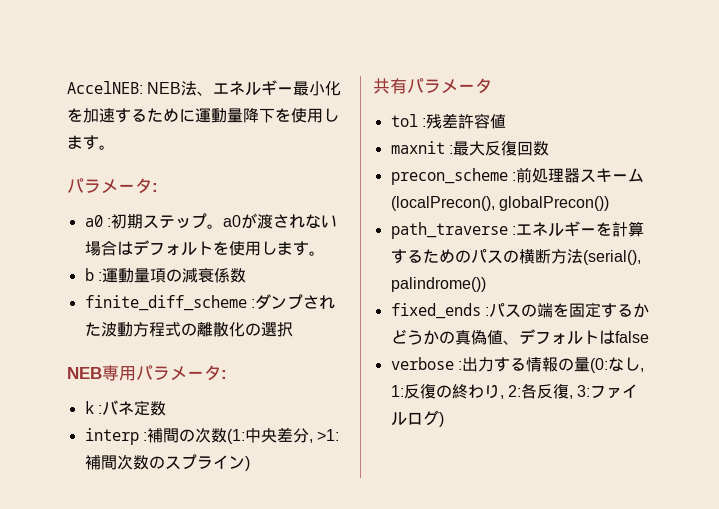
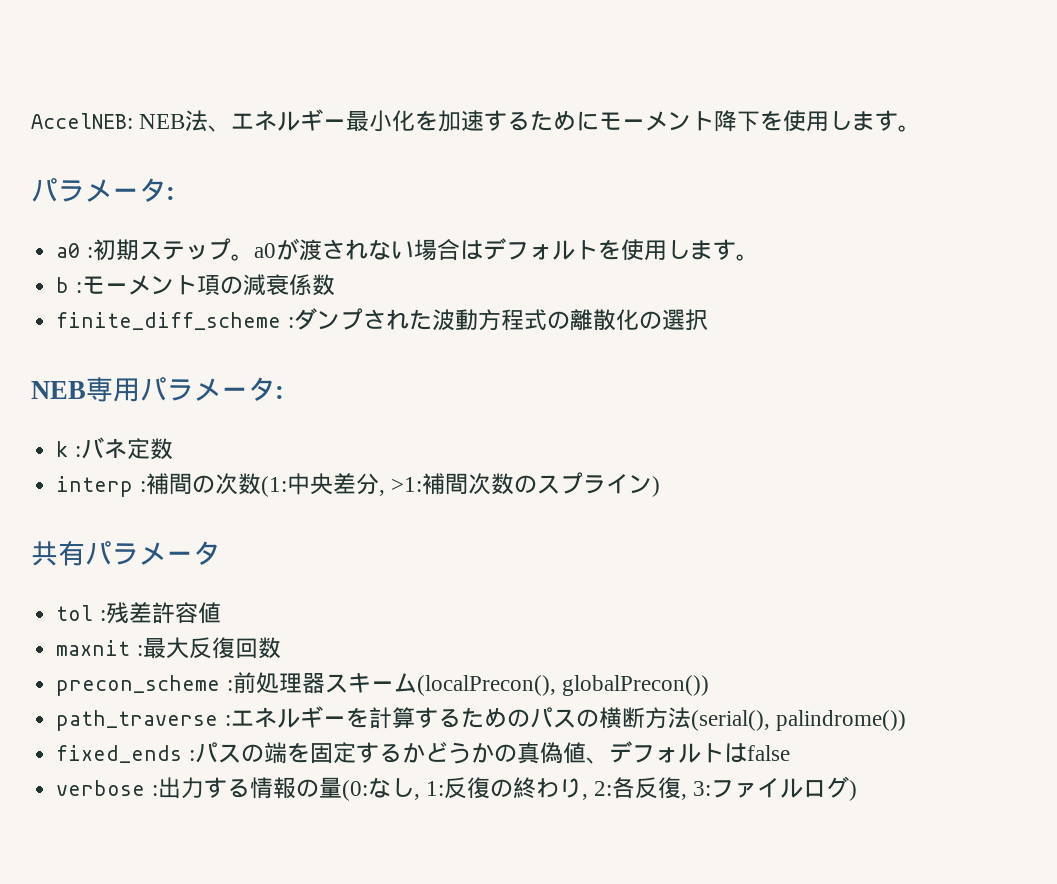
[195,108,243,123] 運動量 -> [599,111,715,131] モーメント
[101,268,150,283] 運動量 -> [81,275,197,295] モーメント

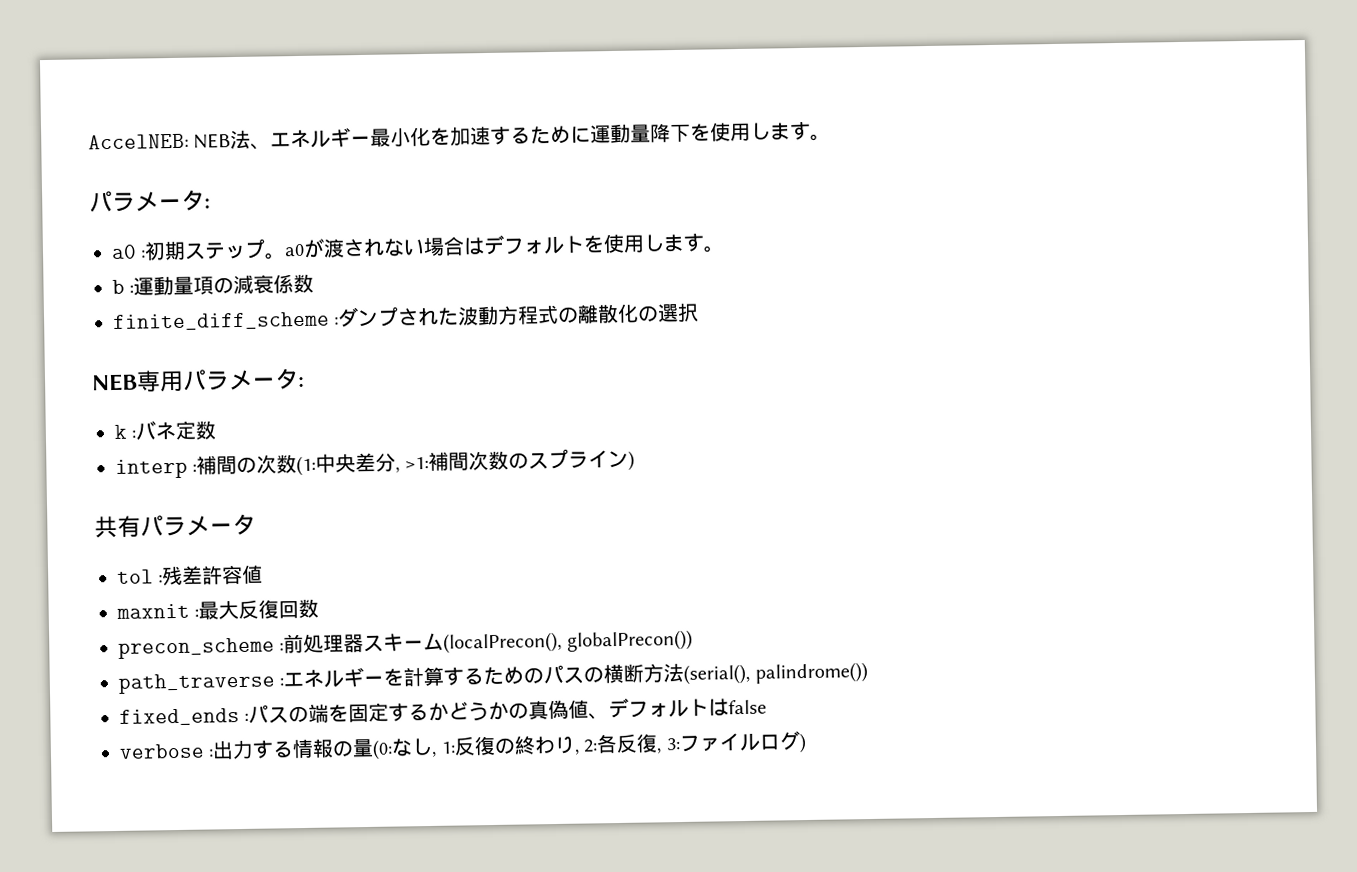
[599,111,715,131] モーメント -> [590,123,652,144] 運動量
[81,275,197,295] モーメント -> [133,275,195,296] 運動量

